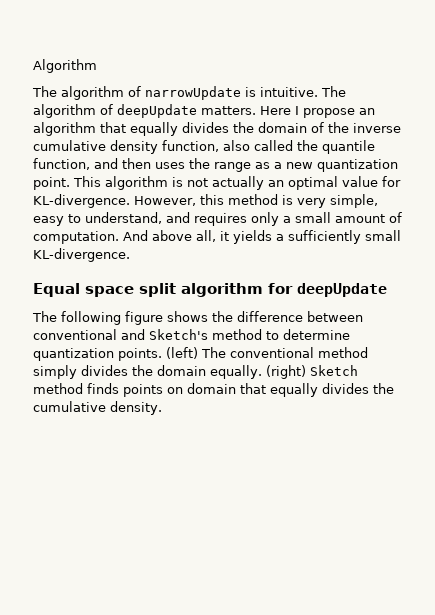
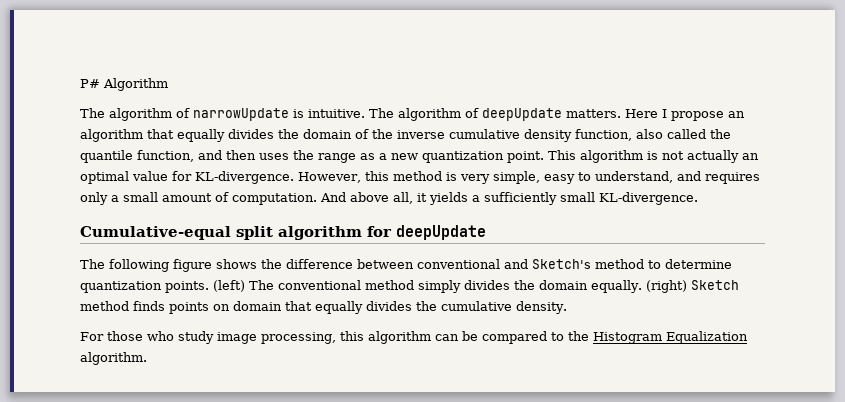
(33, 66) none -> [80,79,100,88] P#
[33,283,134,297] Equal space -> [80,226,231,240] Cumulative-equal
(162, 408) none -> [80,331,748,344] [80,352,147,365] // For those who study image processing, this algorithm can be compared to the Histogram Equalization algorithm.

